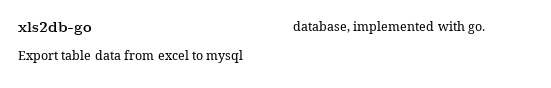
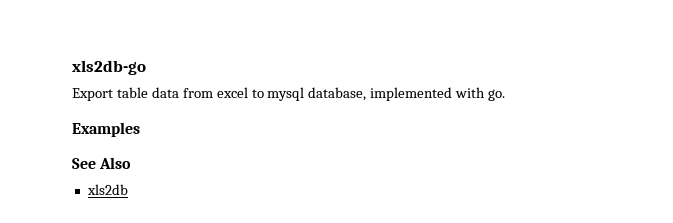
(486, 29) none -> [72,122,140,137] [72,157,132,169] [86,184,128,195] // Examples // See Also // xls2db

